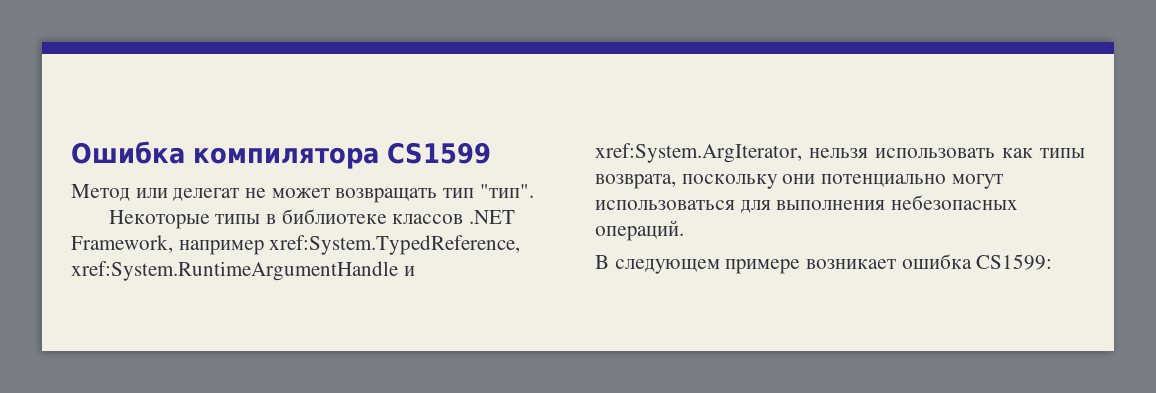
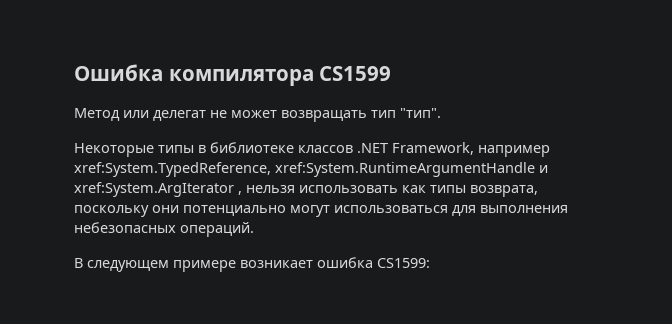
[595,143,802,163] xref:System.ArgIterator, -> [74,182,242,197] xref:System.ArgIterator ,

